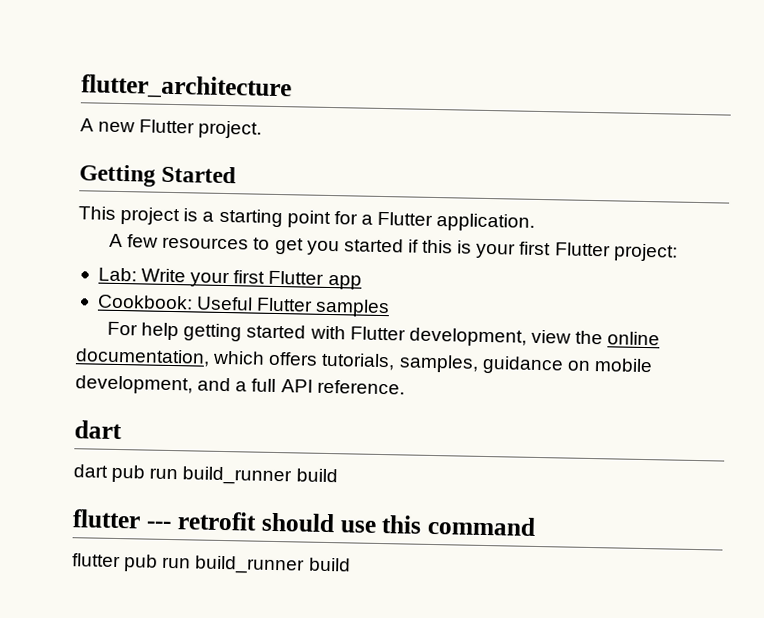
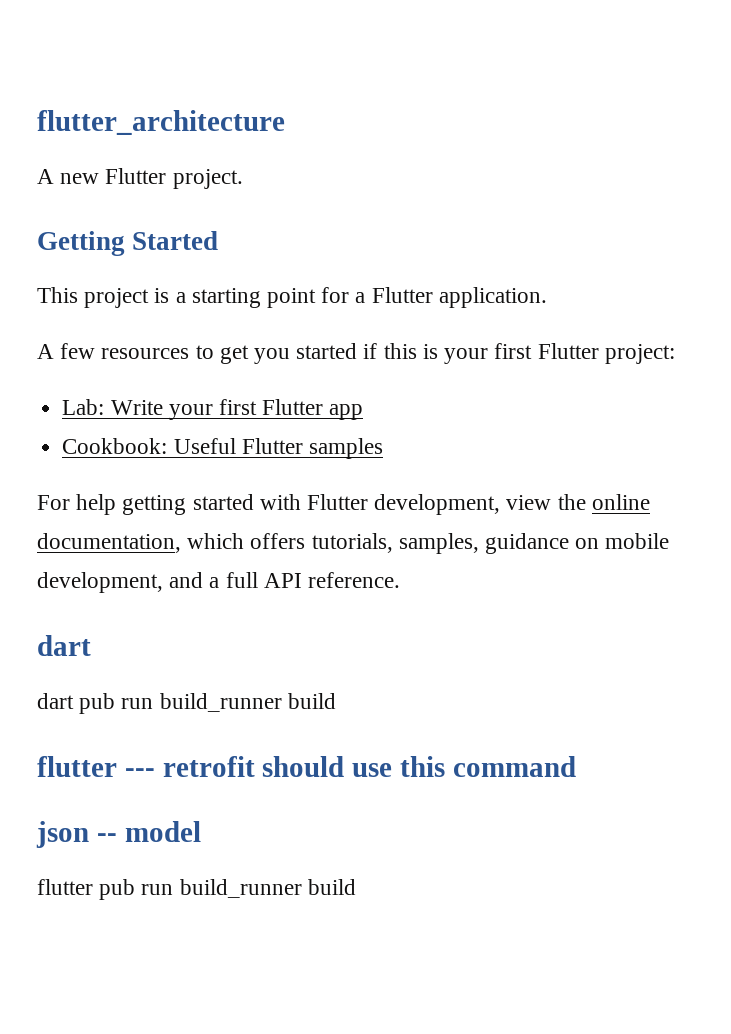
(537, 525) none -> [36,821,201,848] // json -- model

